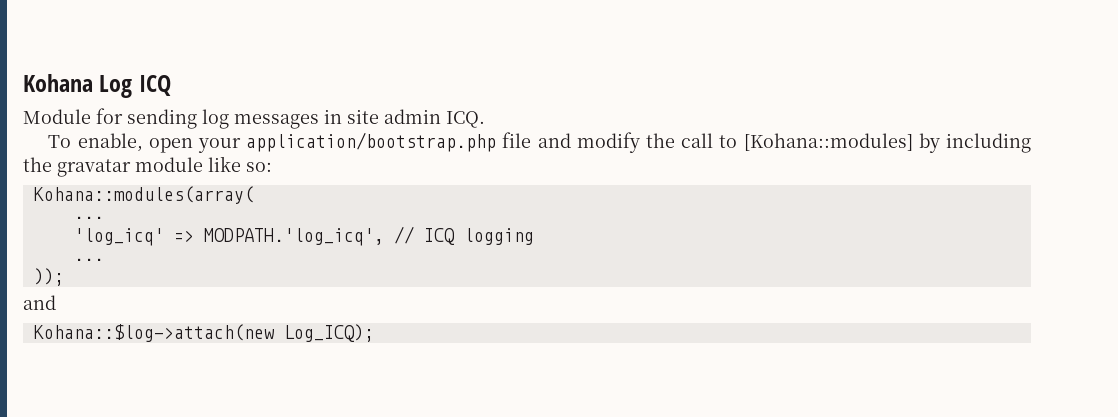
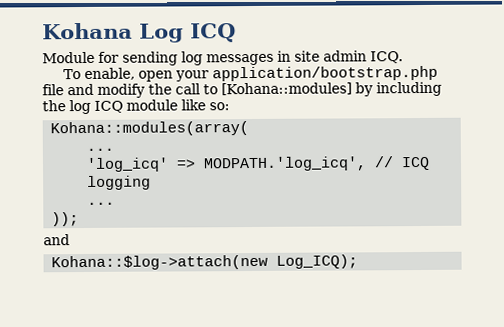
[57,159,131,177] gravatar -> [69,99,123,115] log ICQ

